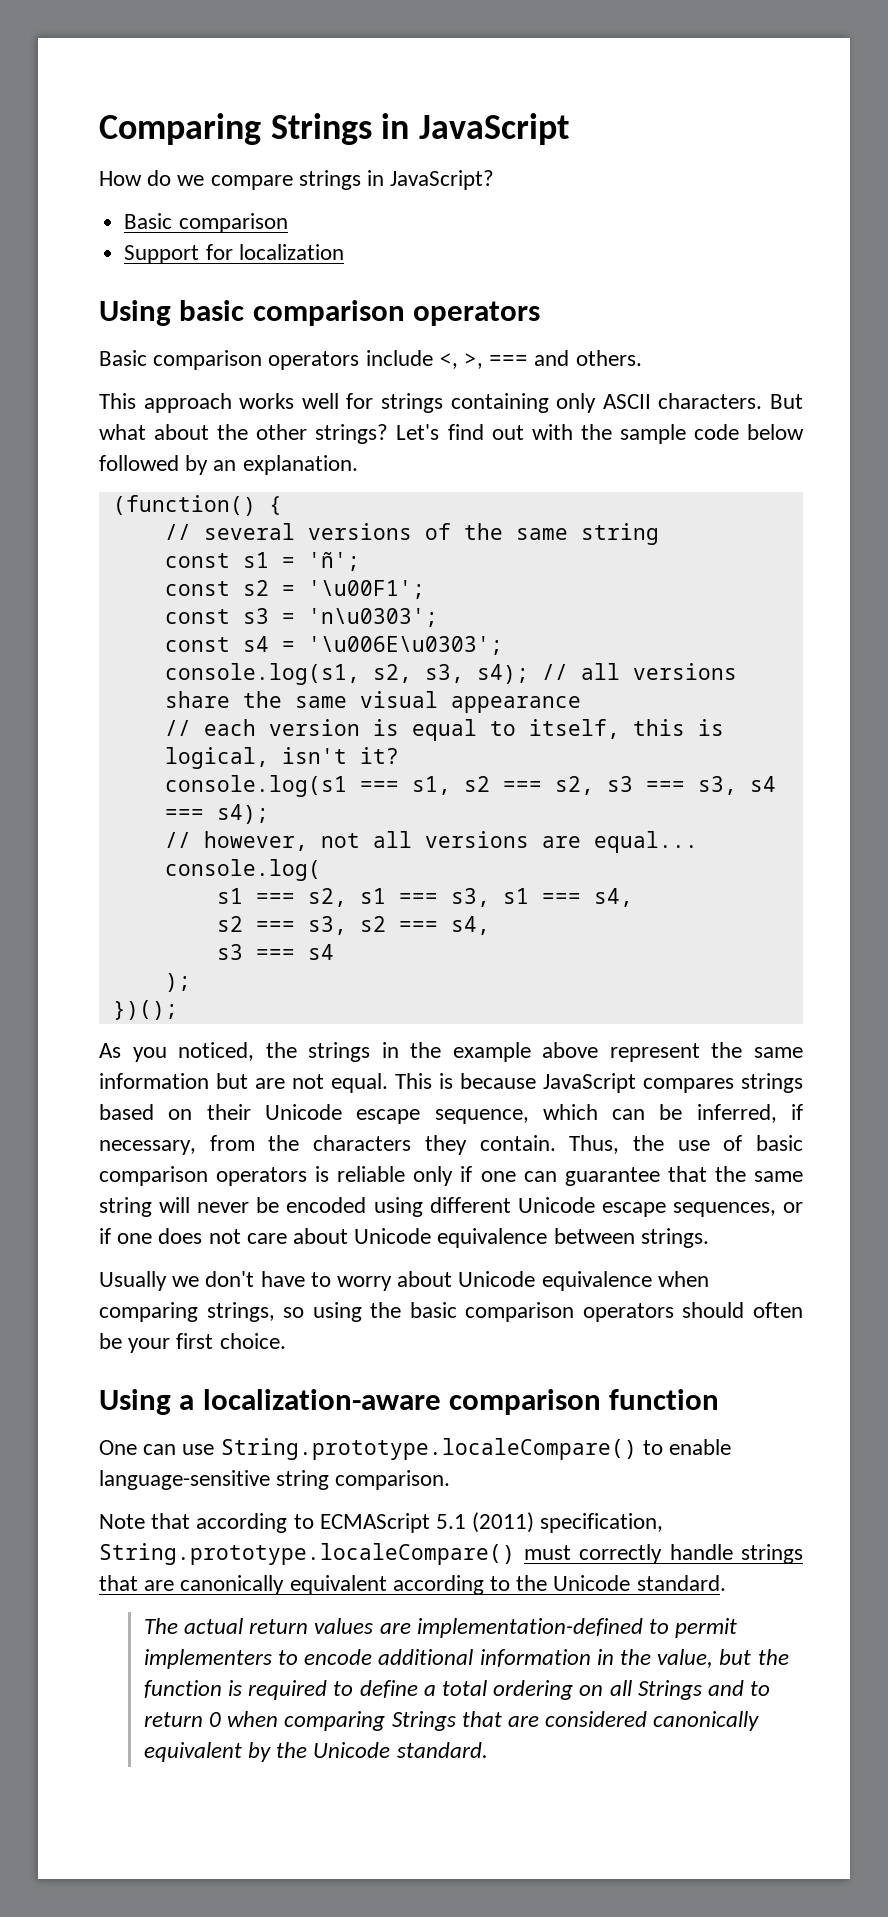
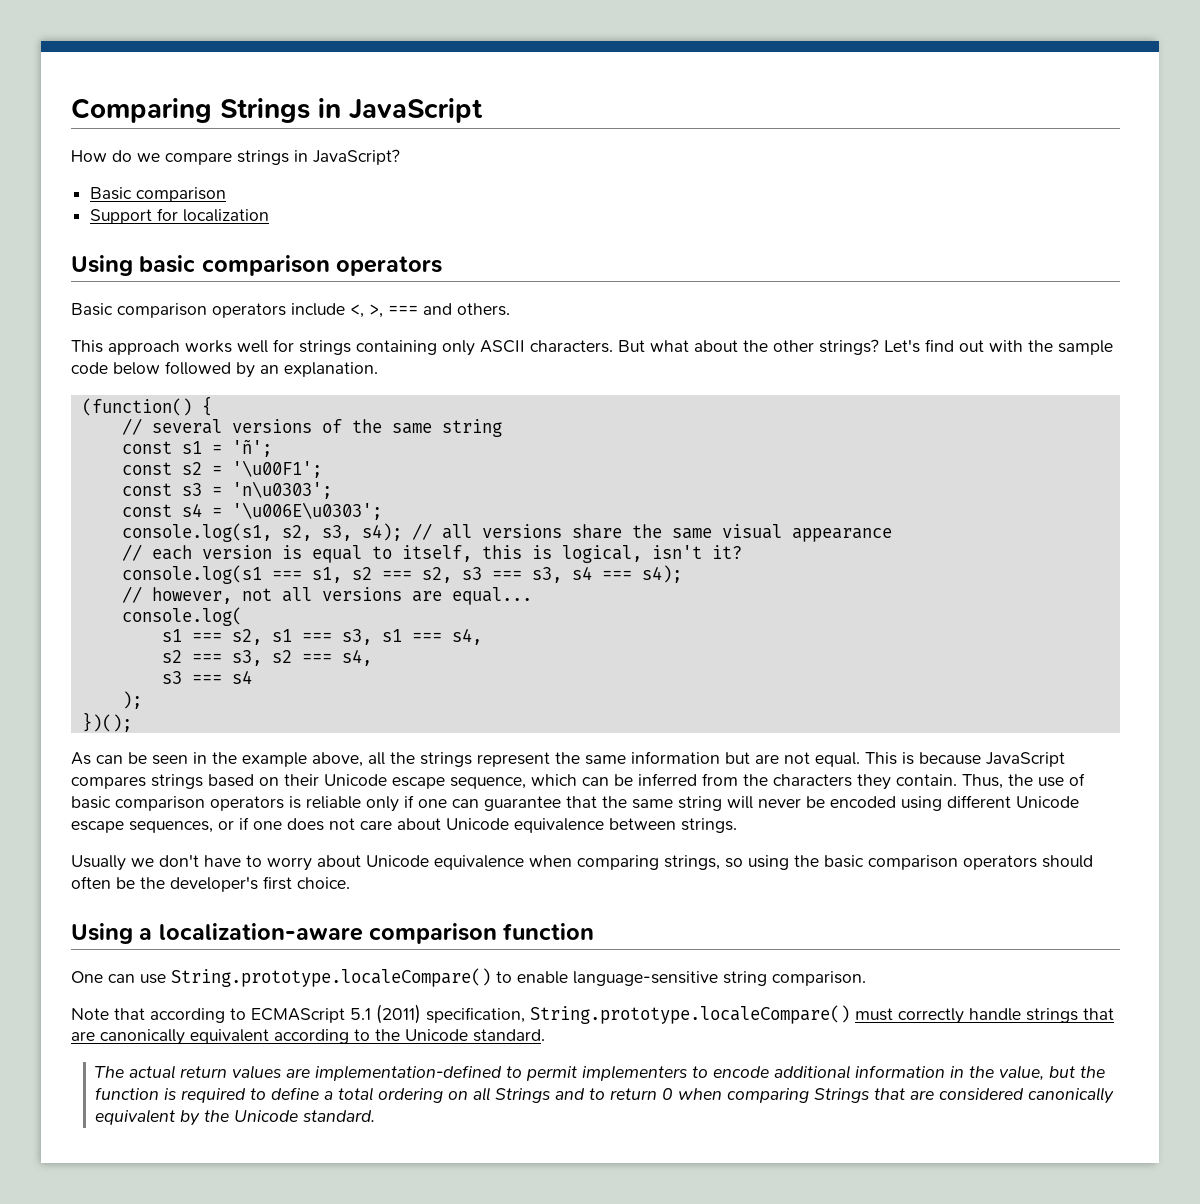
[132,1042,599,1062] you noticed, the strings in the example above -> [96,752,472,767] can be seen in the example above, all the strings
[696,1104,803,1123] [99,1140,196,1155] inferred, if necessary, -> [638,773,697,786] inferred
[128,1338,171,1353] your -> [140,876,258,892] the developer's

